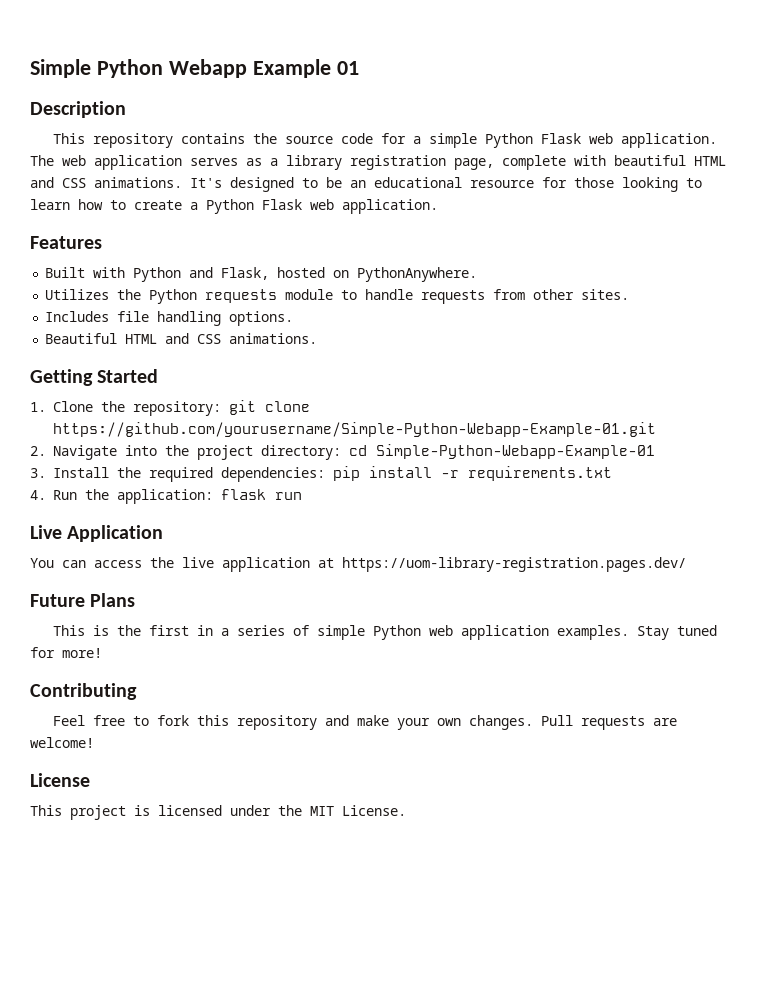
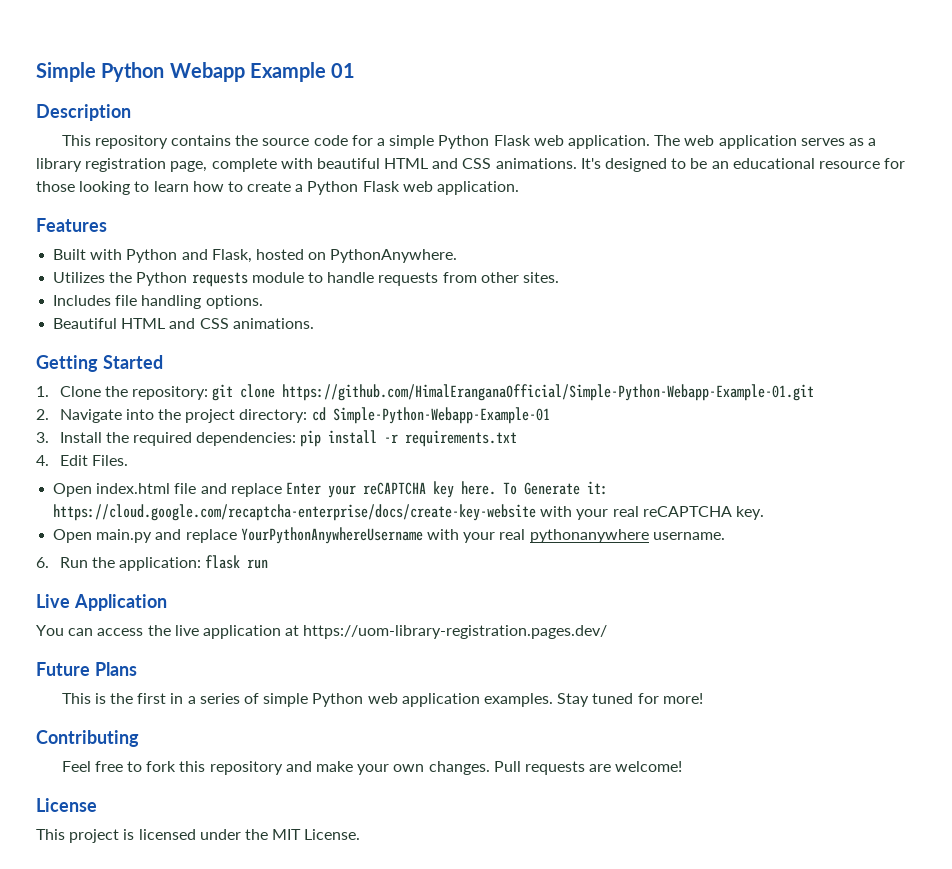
[53,422,657,437] https://github.com/yourusername/Simple-Python-Webapp-Example-01.git -> [282,384,815,401] https://github.com/HimalEranganaOfficial/Simple-Python-Webapp-Example-01.git
(46, 495) none -> [59,455,128,466] [53,481,608,498] [53,504,764,521] [53,527,725,544] [36,557,49,568] Edit Files. // Open index.html file and replace Enter your reCAPTCHA key here. To Generate it: https://cloud.google.com/recaptcha-enterprise/docs/create-key-website with your real reCAPTCHA key. // Open main.py and replace YourPythonAnywhereUsername with your real pythonanywhere username. // 6.

